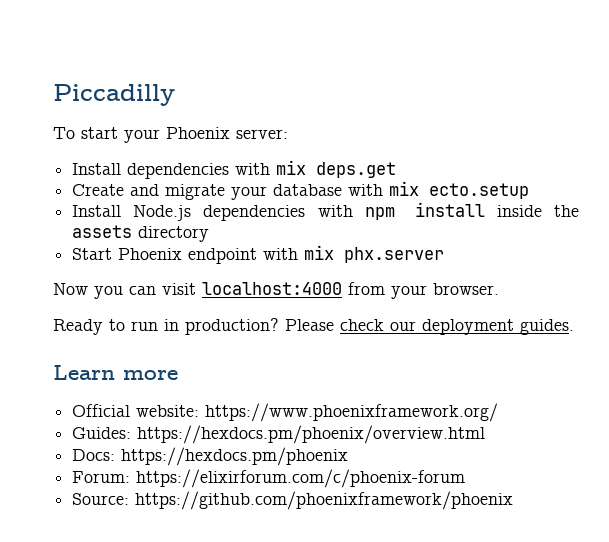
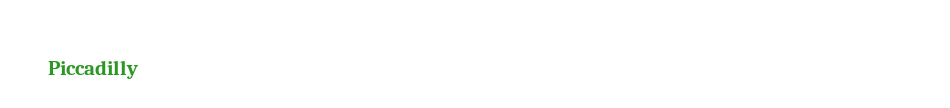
[53,127,288,143] [72,160,397,179] [72,181,530,200] [72,202,579,221] [72,225,210,242] [72,245,445,264] [53,282,499,299] [53,318,574,335] [53,365,178,380] [72,403,499,422] [72,425,486,444] [72,447,349,466] [72,469,466,488] [72,491,514,510] // To start your Phoenix server: // Install dependencies with mix deps.get // Create and migrate your database with mix ecto.setup // Install Node.js dependencies with npm install inside the assets directory // Start Phoenix endpoint with mix phx.server // Now you can visit localhost:4000 from your browser. // Ready to run in production? Please check our deployment guides. // Learn more // Official website: https://www.phoenixframework.org/ // Guides: https://hexdocs.pm/phoenix/overview.html // Docs: https://hexdocs.pm/phoenix // Forum: https://elixirforum.com/c/phoenix-forum // Source: https://github.com/phoenixframework/phoenix -> (138, 69) none

